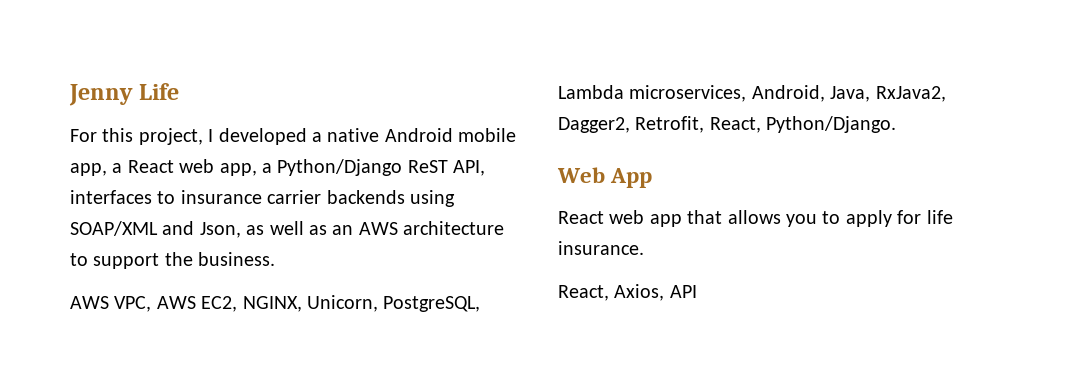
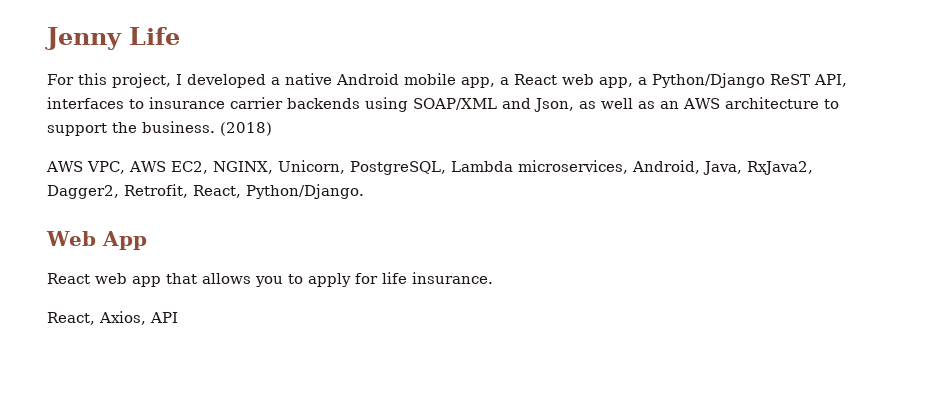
(276, 259) none -> [220,122,272,136] (2018)

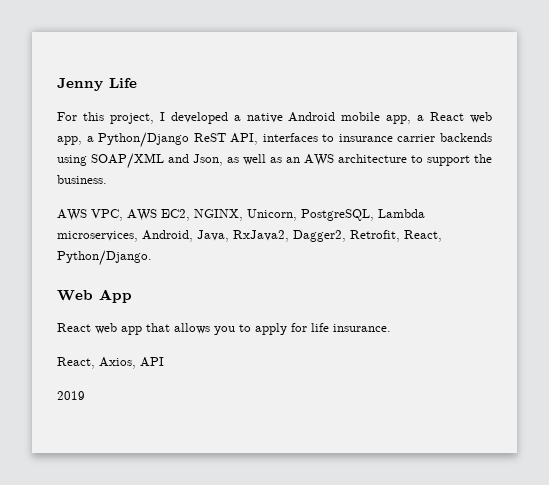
[220,122,272,136] (2018) -> (107, 179) none
(178, 317) none -> [57,391,85,400] // 2019

